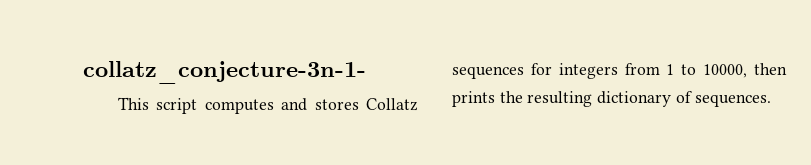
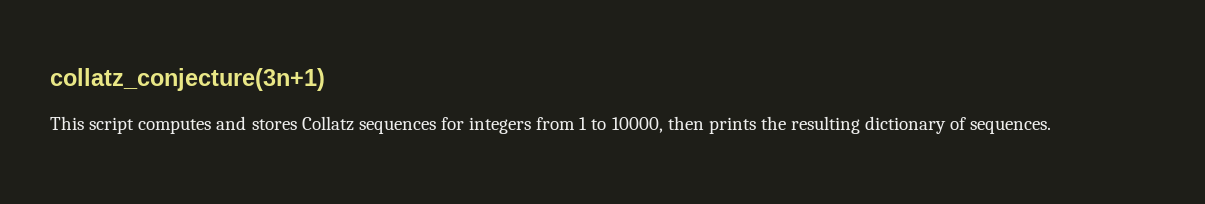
[83,61,366,84] collatz_conjecture-3n-1- -> [50,68,325,91] collatz_conjecture(3n+1)

